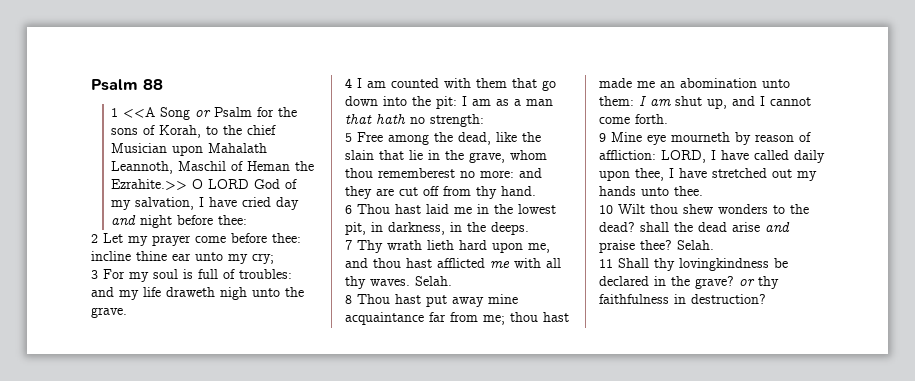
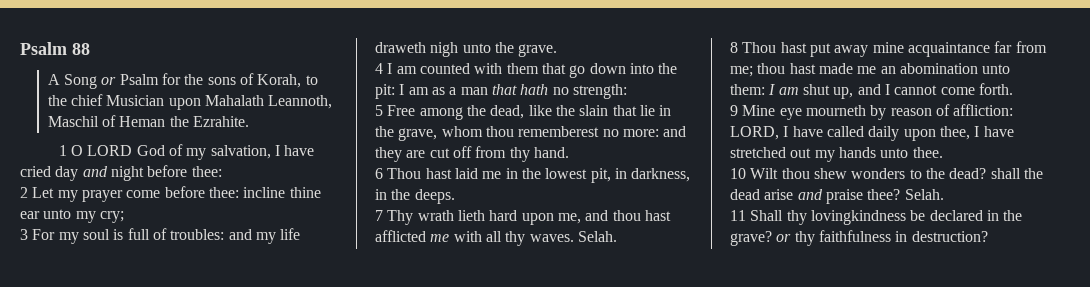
[111,107,156,118] 1 <<A -> [47,74,60,85] A
[111,179,188,190] Ezrahite.>> -> [193,116,250,127] [58,145,67,156] Ezrahite. // 1

